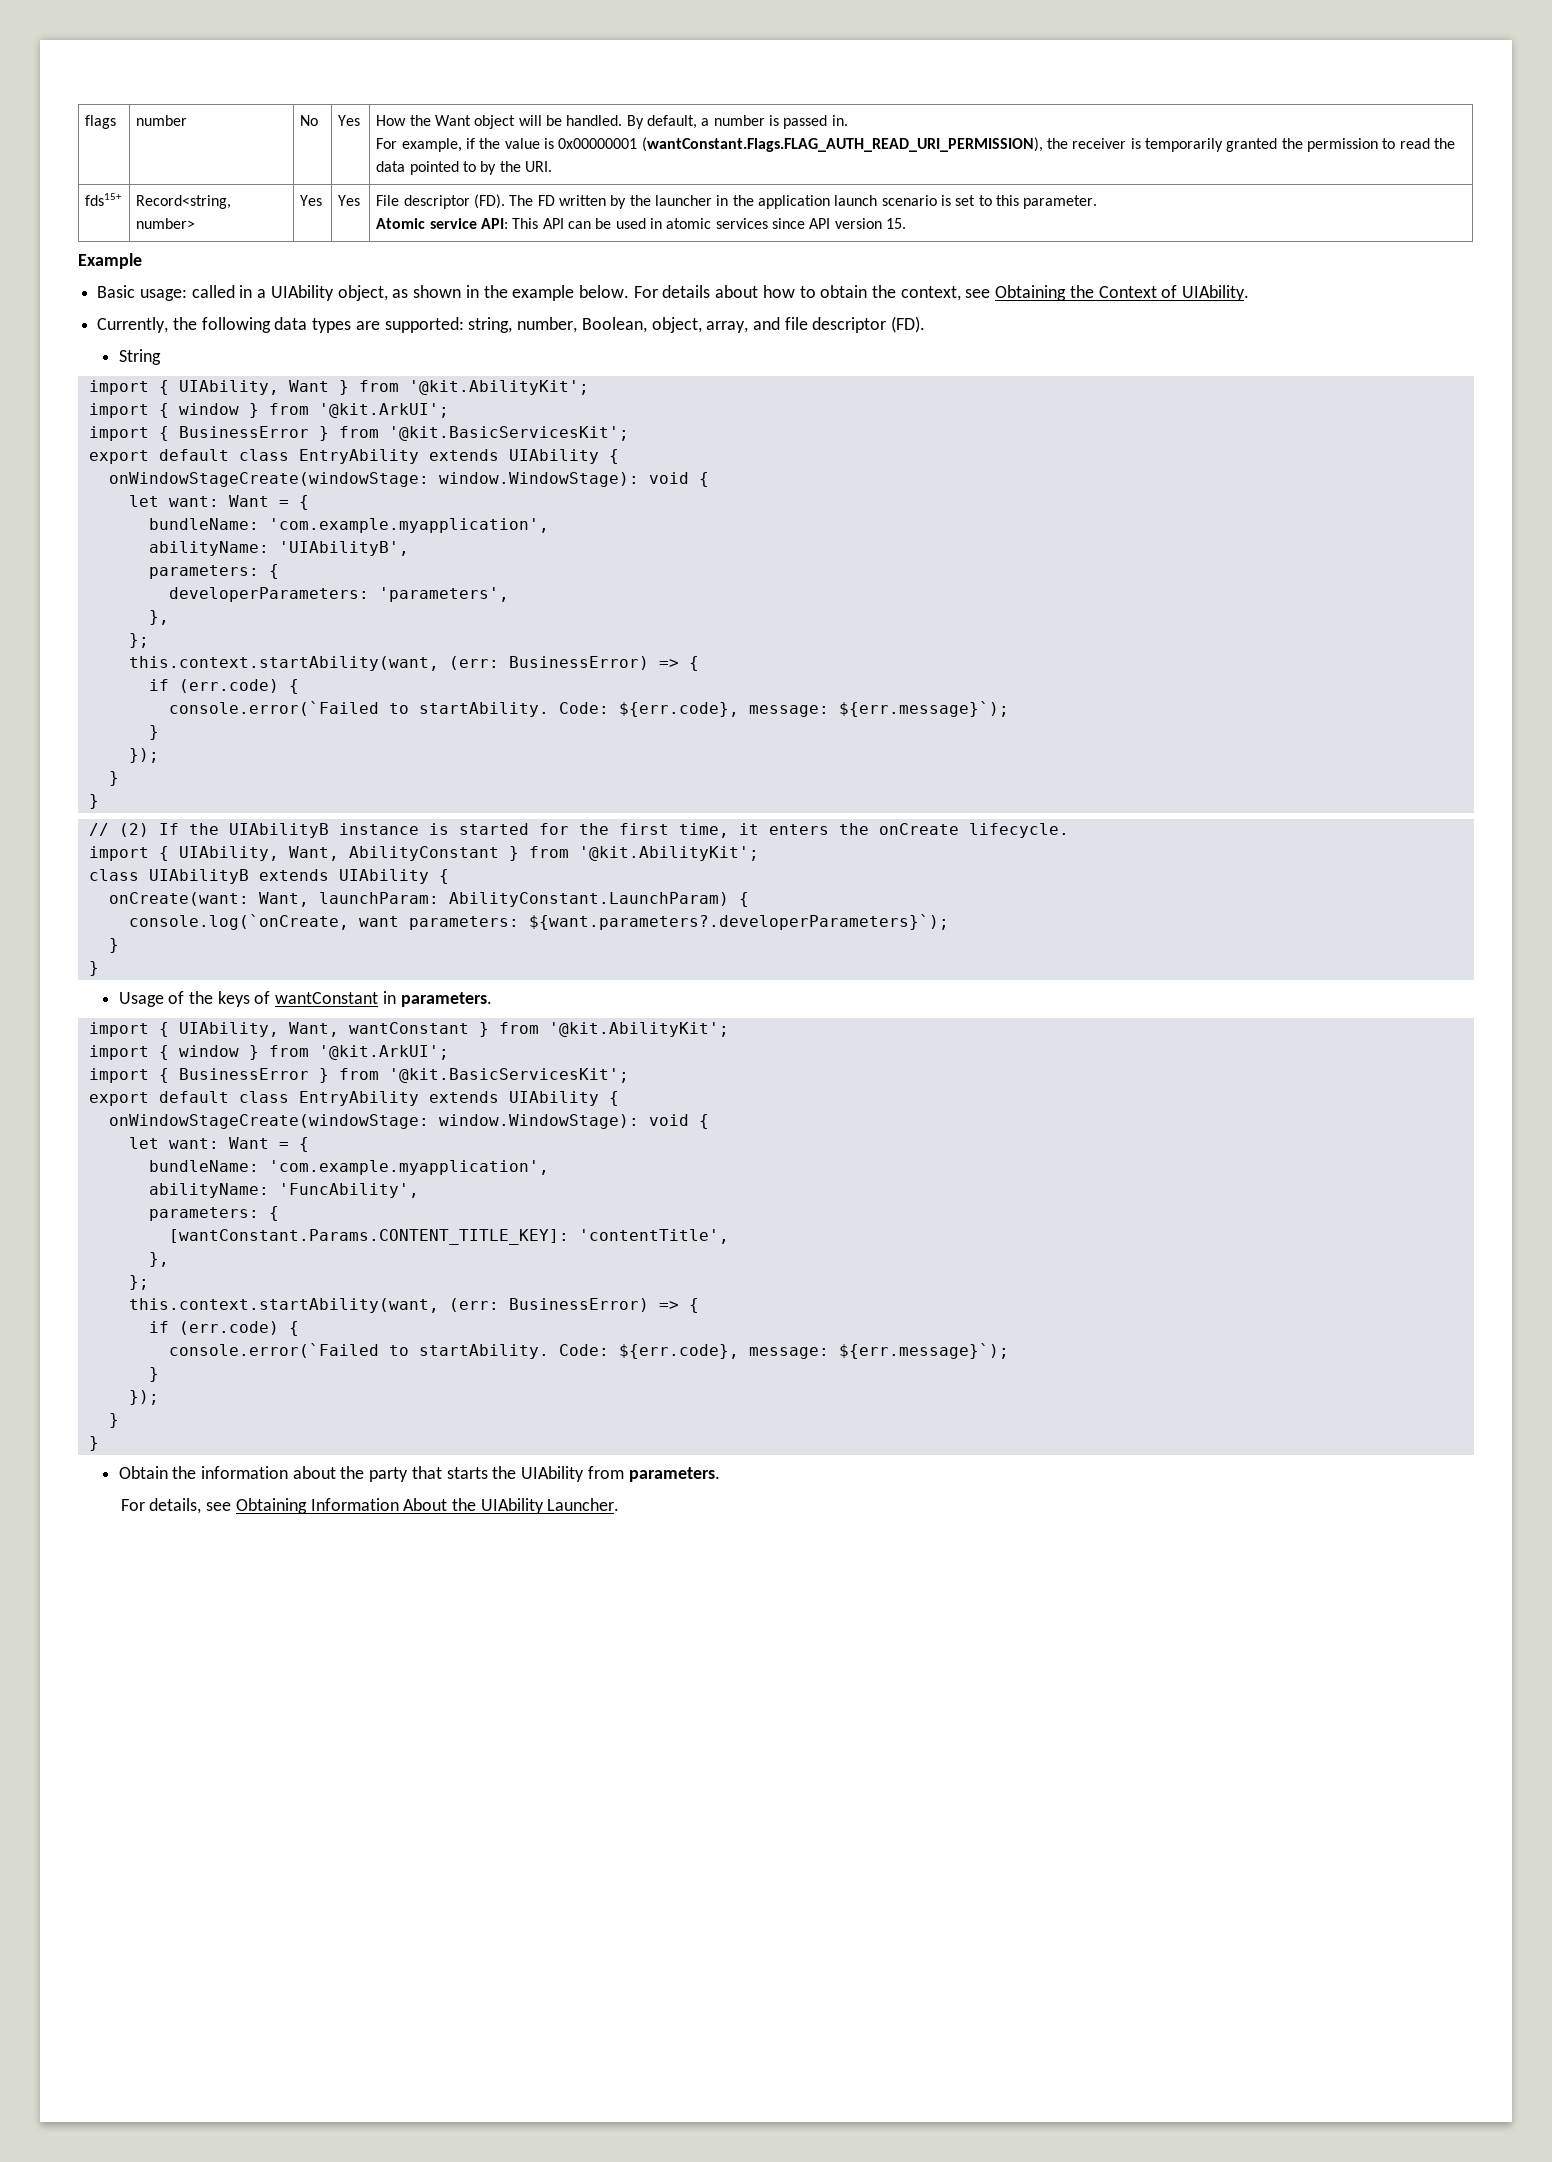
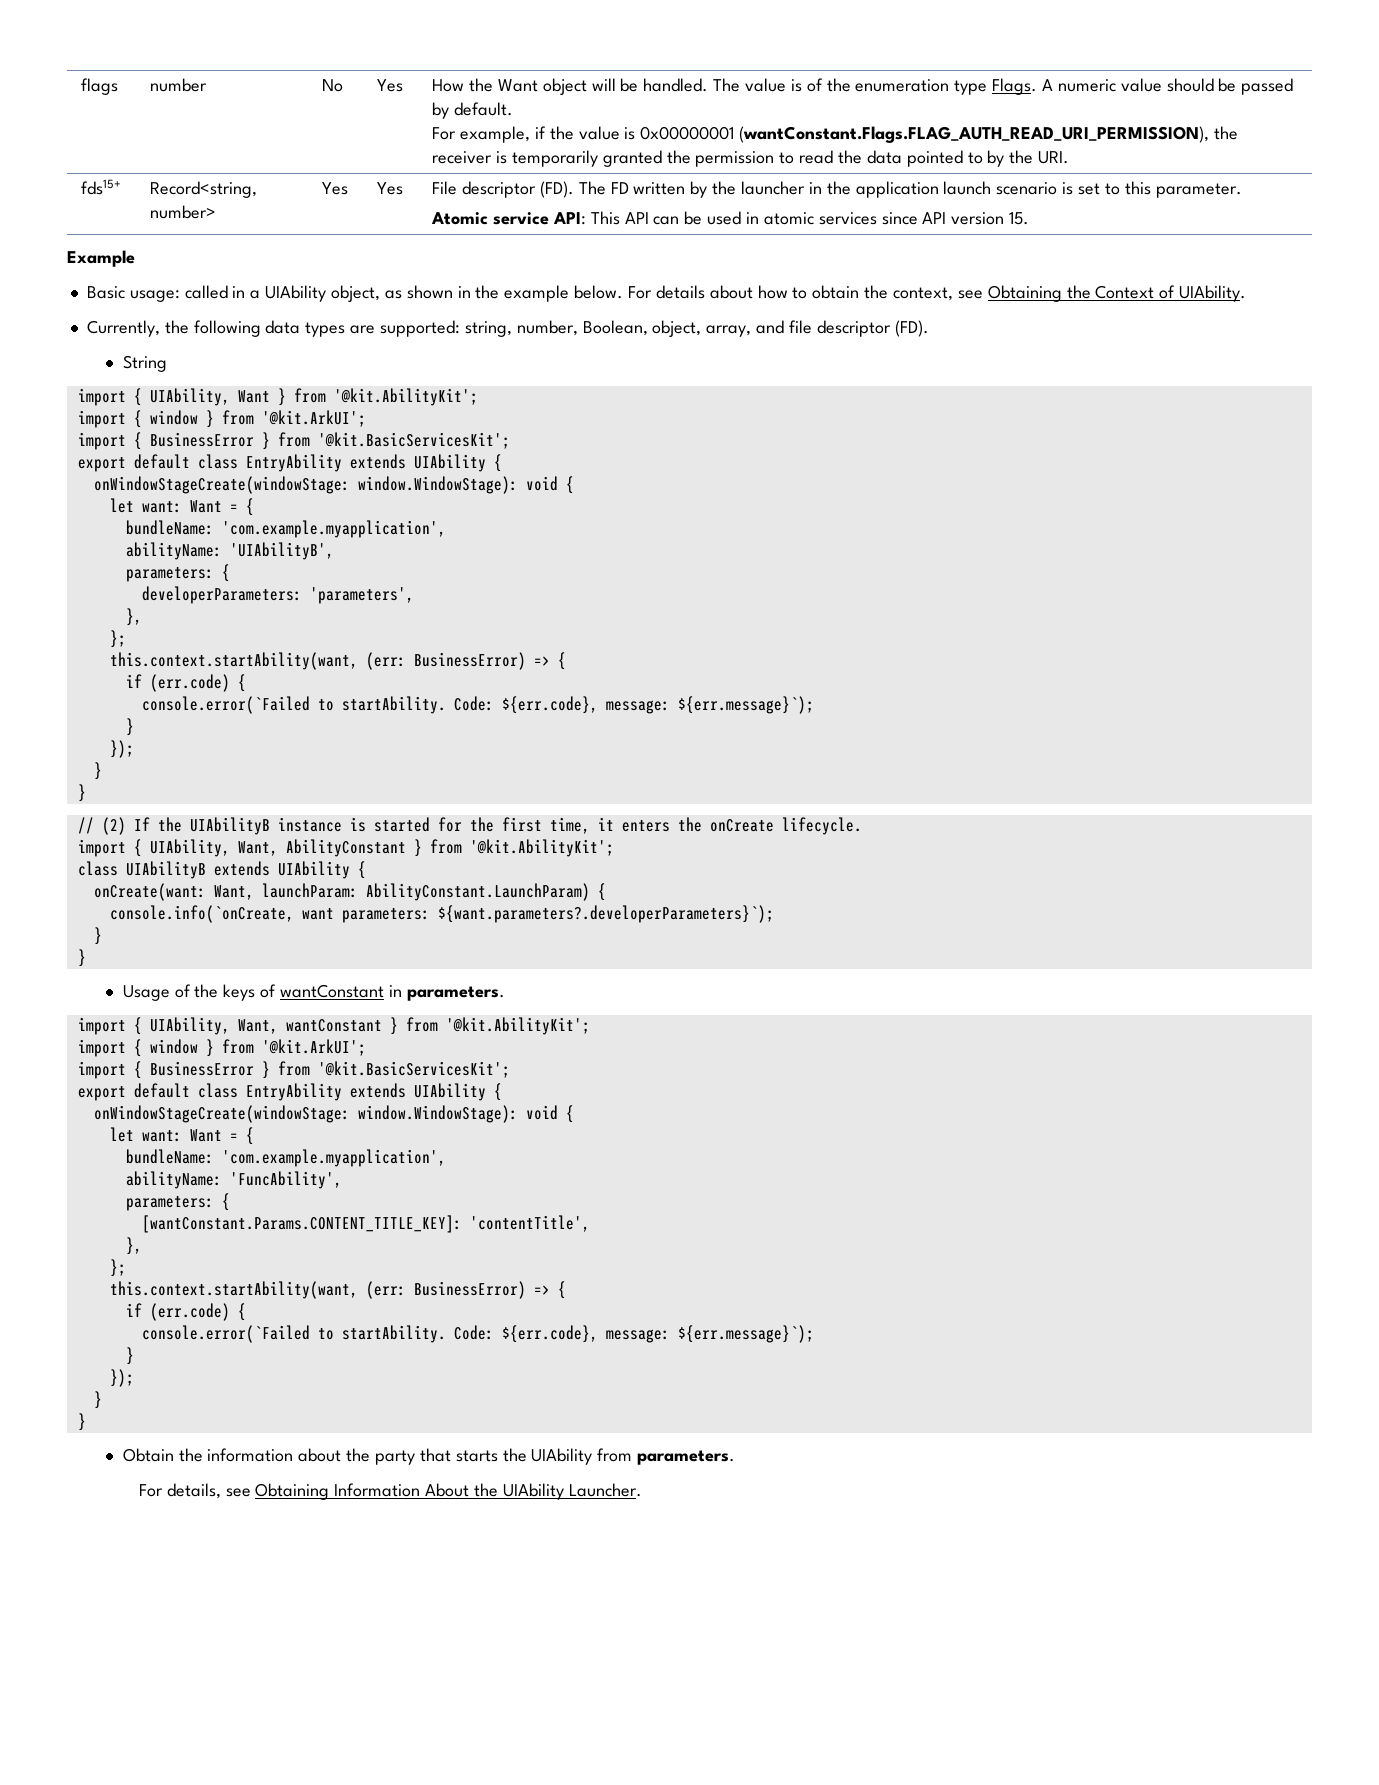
[626,115,848,129] By default, a number is passed in. -> [713,78,1294,95] [432,102,513,119] The value is of the enumeration type Flags. A numeric value should be passed by default.
[128,914,349,930] console.log(`onCreate, -> [109,905,294,923] console.info(`onCreate,

